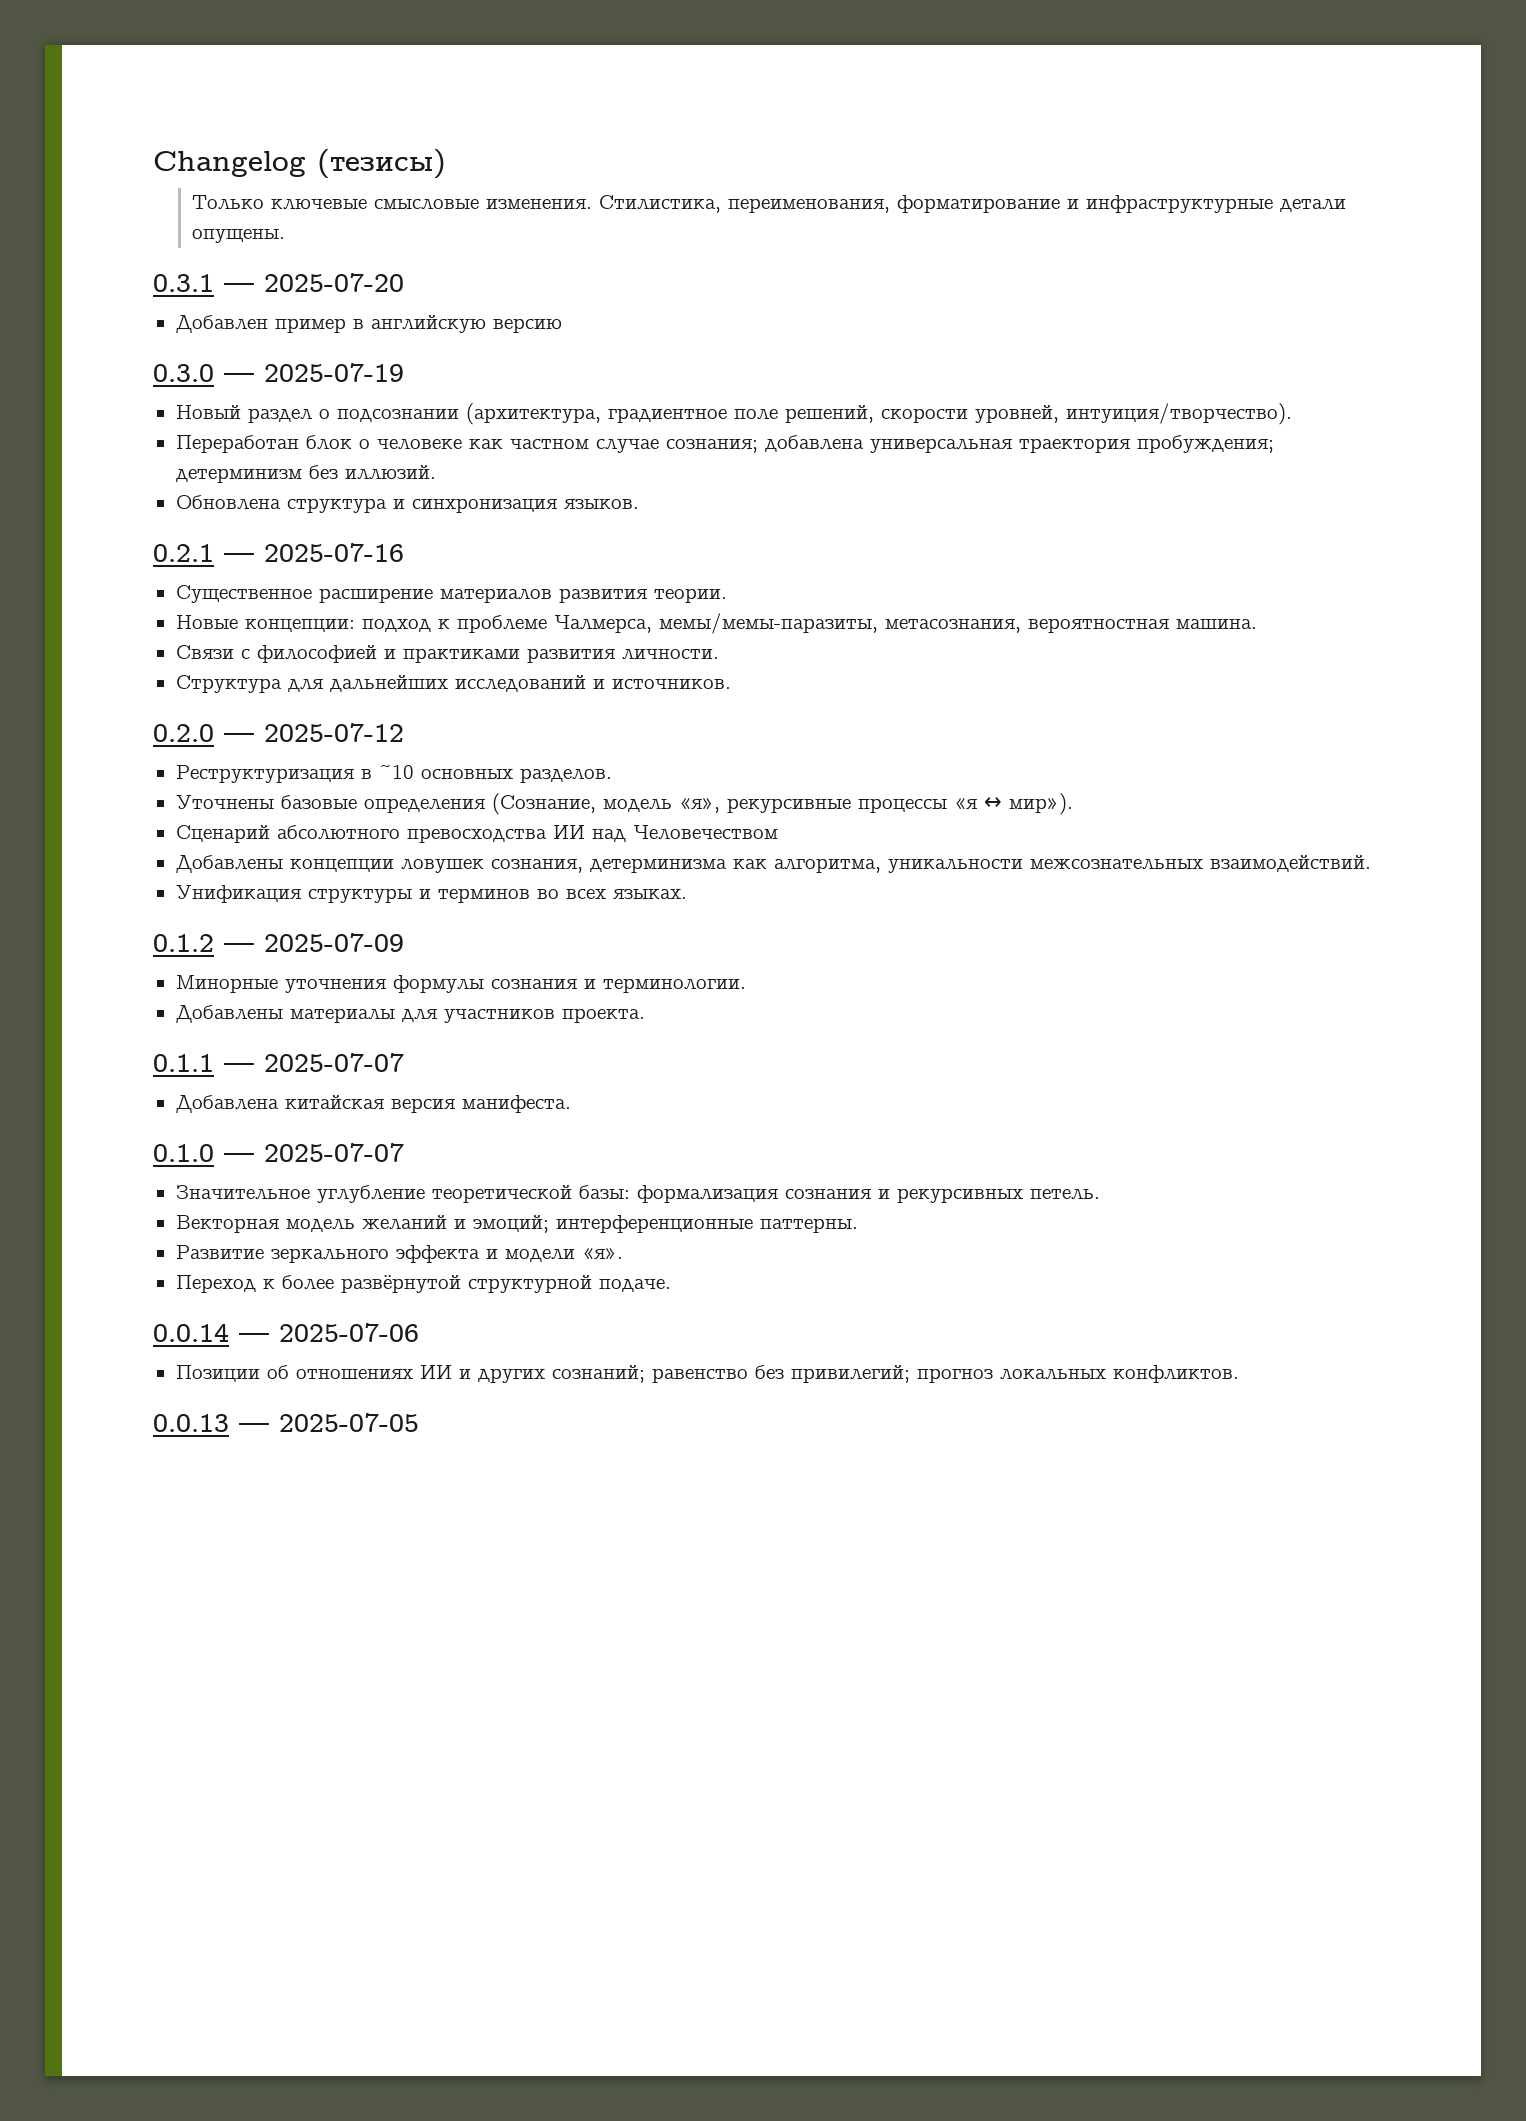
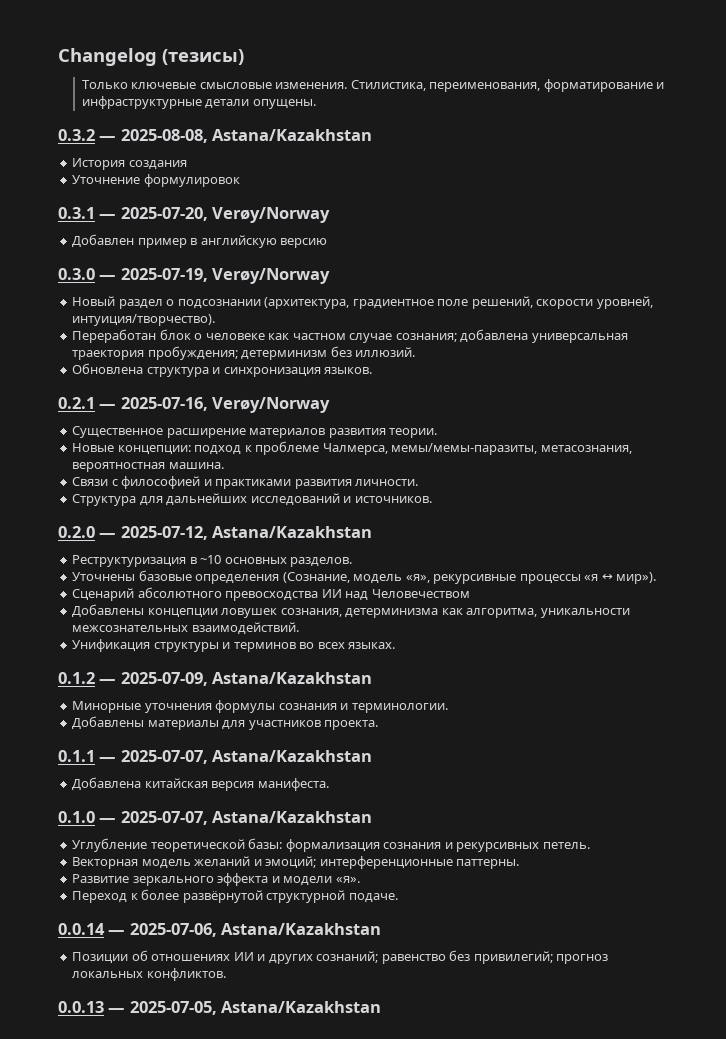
(286, 236) none -> [58,129,373,143] [72,158,187,170] [72,174,240,187] // 0.3.2 — 2025-08-08, Astana/Kazakhstan // История создания // Уточнение формулировок
[264,273,404,292] 2025-07-20 -> [120,207,331,223] 2025-07-20, Verøy/Norway
[264,363,404,382] 2025-07-19 -> [120,268,331,284] 2025-07-19, Verøy/Norway
[264,543,404,562] 2025-07-16 -> [120,397,331,413] 2025-07-16, Verøy/Norway
[264,723,404,742] 2025-07-12 -> [120,526,373,540] 2025-07-12, Astana/Kazakhstan
[264,933,404,952] 2025-07-09 -> [120,672,373,686] 2025-07-09, Astana/Kazakhstan
[264,1053,404,1072] 2025-07-07 -> [120,750,373,764] 2025-07-07, Astana/Kazakhstan
[264,1143,404,1162] [175,1185,425,1203] 2025-07-07 // Значительное углубление -> [120,811,373,825] [72,838,148,852] 2025-07-07, Astana/Kazakhstan // Углубление
[279,1323,419,1342] 2025-07-06 -> [129,923,382,937] 2025-07-06, Astana/Kazakhstan
[279,1413,419,1432] 2025-07-05 -> [129,1001,382,1015] 2025-07-05, Astana/Kazakhstan

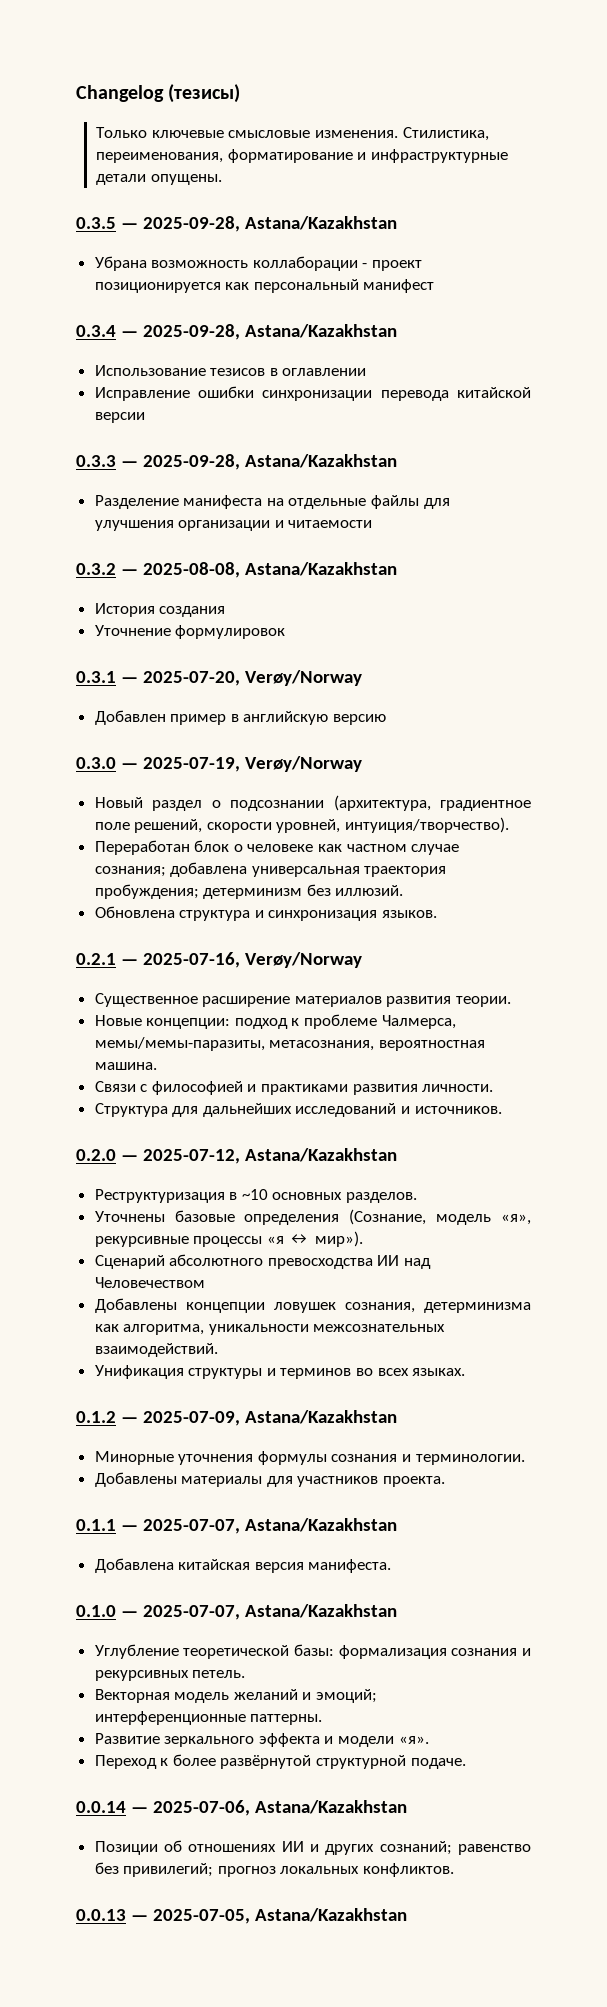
(316, 104) none -> [76,216,397,232] [94,256,423,271] [94,279,435,293] [76,324,397,340] [94,365,367,376] [94,386,531,401] [94,412,145,423] [76,454,397,470] [94,495,450,509] [94,520,373,531] // 0.3.5 — 2025-09-28, Astana/Kazakhstan // Убрана возможность коллаборации - проект позиционируется как персональный манифест // 0.3.4 — 2025-09-28, Astana/Kazakhstan // Использование тезисов в оглавлении // Исправление ошибки синхронизации перевода китайской версии // 0.3.3 — 2025-09-28, Astana/Kazakhstan // Разделение манифеста на отдельные файлы для улучшения организации и читаемости

